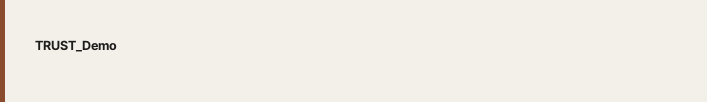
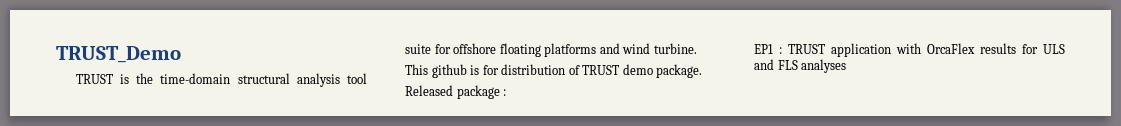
(117, 46) none -> [75,73,367,87] [405,43,697,57] [405,64,703,78] [405,85,507,99] [754,43,1065,57] [754,59,847,73] // TRUST is the time-domain structural analysis tool suite for offshore floating platforms and wind turbine. // This github is for distribution of TRUST demo package. // Released package : // EP1 : TRUST application with OrcaFlex results for ULS and FLS analyses

